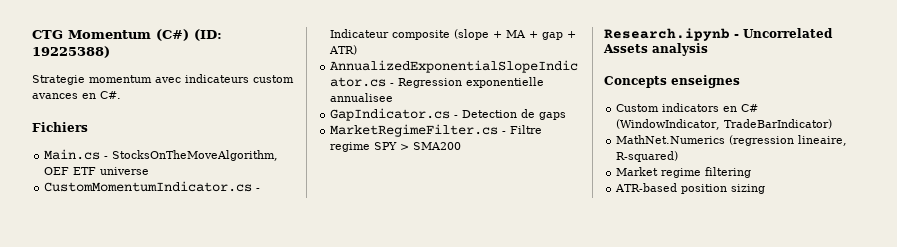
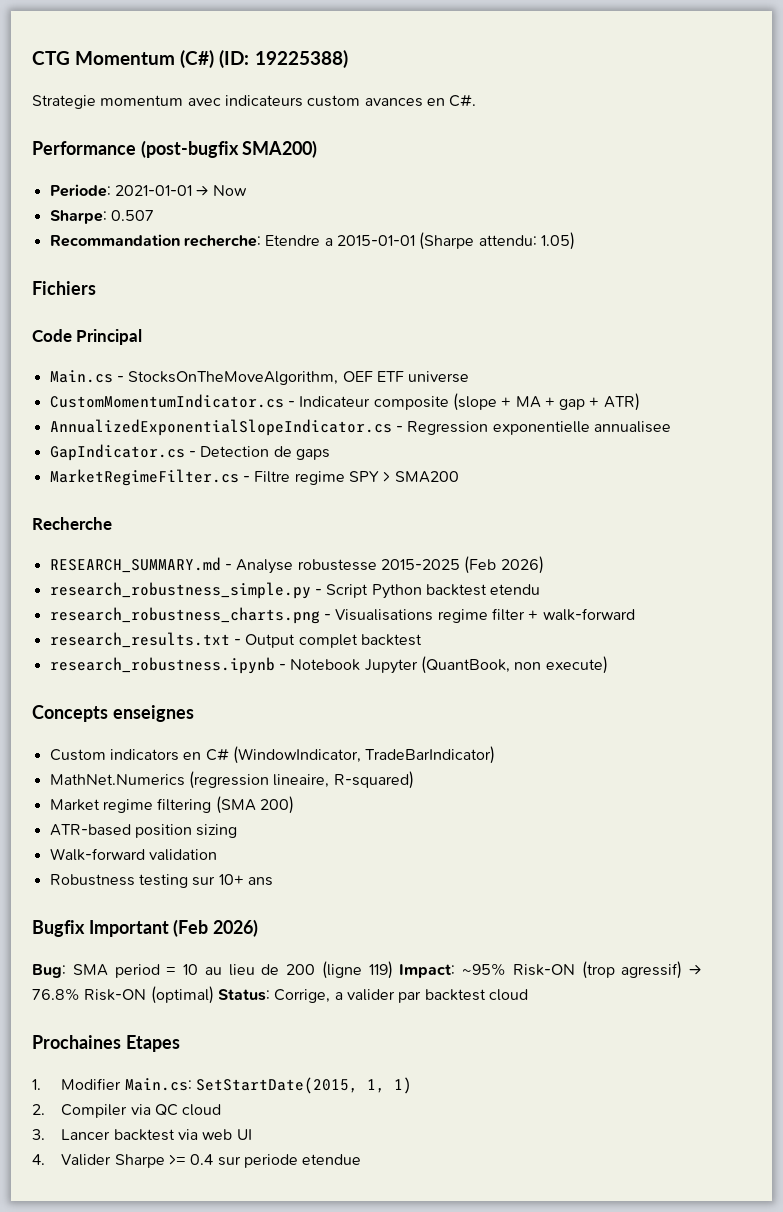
(121, 95) none -> [32,140,318,158] [49,184,247,197] [49,210,154,224] [49,232,575,250] // Performance (post-bugfix SMA200) // Periode: 2021-01-01 → Now // Sharpe: 0.507 // Recommandation recherche: Etendre a 2015-01-01 (Sharpe attendu: 1.05)
(88, 127) none -> [32,329,143,345] // Code Principal
[604,28,833,41] [603,43,708,56] Research.ipynb - Uncorrelated Assets analysis -> [32,517,112,530] [49,556,544,574] [49,582,541,599] [49,607,635,624] [49,632,422,648] [49,656,608,674] Recherche // RESEARCH_SUMMARY.md - Analyse robustesse 2015-2025 (Feb 2026) // research_robustness_simple.py - Script Python backtest etendu // research_robustness_charts.png - Visualisations regime filter + walk-forward // research_results.txt - Output complet backtest // research_robustness.ipynb - Notebook Jupyter (QuantBook, non execute)
(752, 172) none -> [215,796,294,814] (SMA 200)
(766, 189) none -> [49,848,217,861] [49,874,273,888] [32,919,259,937] [32,961,701,979] [32,986,528,1004] [32,1035,180,1052] [32,1077,412,1094] [32,1104,222,1118] [32,1129,252,1141] [32,1154,362,1168] // Walk-forward validation // Robustness testing sur 10+ ans // Bugfix Important (Feb 2026) // Bug: SMA period = 10 au lieu de 200 (ligne 119) Impact: ~95% Risk-ON (trop agressif) → 76.8% Risk-ON (optimal) Status: Corrige, a valider par backtest cloud // Prochaines Etapes // 1. Modifier Main.cs: SetStartDate(2015, 1, 1) // 2. Compiler via QC cloud // 3. Lancer backtest via web UI // 4. Valider Sharpe >= 0.4 sur periode etendue

